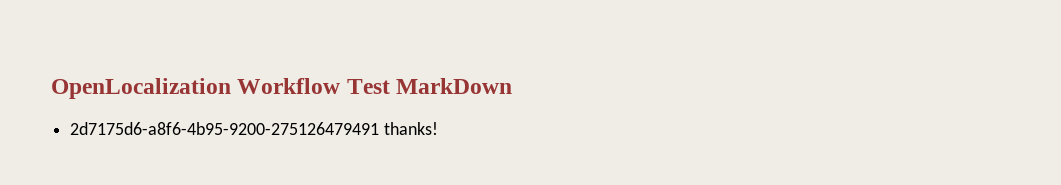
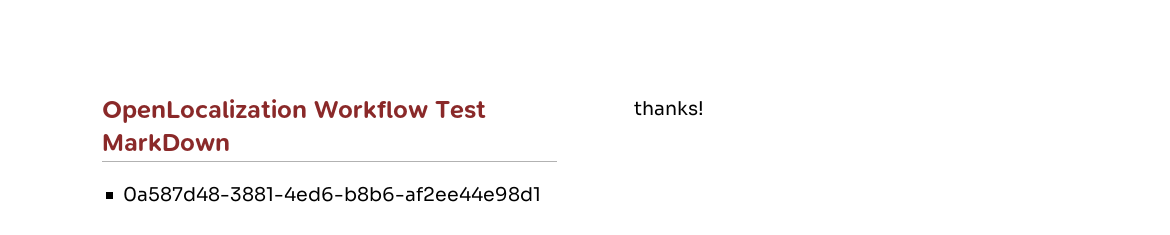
[70,122,380,135] 2d7175d6-a8f6-4b95-9200-275126479491 -> [122,186,541,202] 0a587d48-3881-4ed6-b8b6-af2ee44e98d1

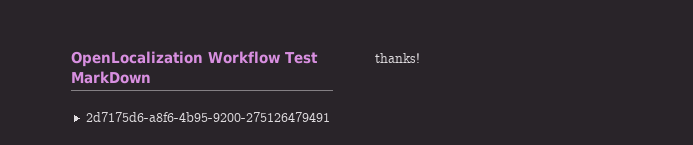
[122,186,541,202] 0a587d48-3881-4ed6-b8b6-af2ee44e98d1 -> [86,112,331,122] 2d7175d6-a8f6-4b95-9200-275126479491

